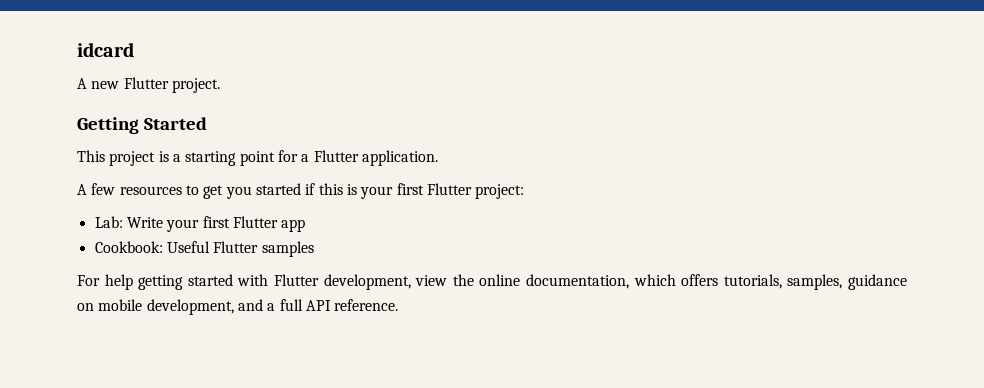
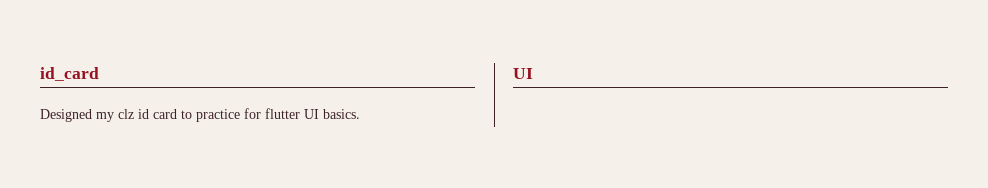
[77,42,134,57] [77,77,220,93] [77,117,207,134] [77,150,438,166] [77,183,525,199] [94,216,306,232] [94,241,314,257] [77,274,908,290] [77,299,399,315] idcard // A new Flutter project. // Getting Started // This project is a starting point for a Flutter application. // A few resources to get you started if this is your first Flutter project: // Lab: Write your first Flutter app // Cookbook: Useful Flutter samples // For help getting started with Flutter development, view the online documentation, which offers tutorials, samples, guidance on mobile development, and a full API reference. -> [40,67,99,81] [40,108,360,122] [513,68,533,79] id_card // Designed my clz id card to practice for flutter UI basics. // UI

